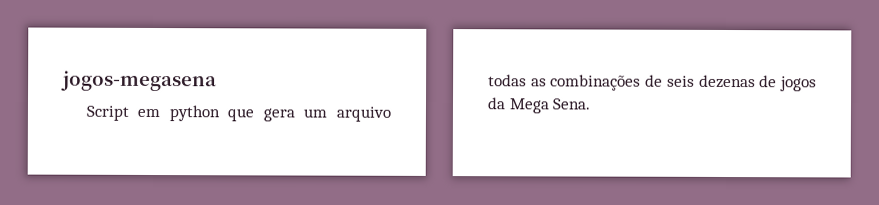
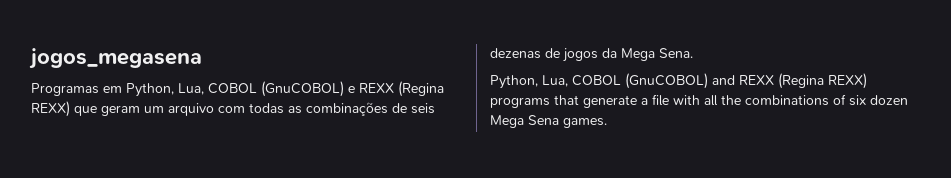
[61,70,217,92] [85,105,295,122] jogos-megasena // Script em python que gera -> [29,48,202,69] [31,81,444,97] [31,101,140,117] jogos_megasena // Programas em Python, Lua, COBOL (GnuCOBOL) e REXX (Regina REXX) que geram
(391, 114) none -> [218,106,245,113] com
(592, 104) none -> [490,73,867,89] [490,94,908,108] [490,115,607,128] // Python, Lua, COBOL (GnuCOBOL) and REXX (Regina REXX) programs that generate a file with all the combinations of six dozen Mega Sena games.

